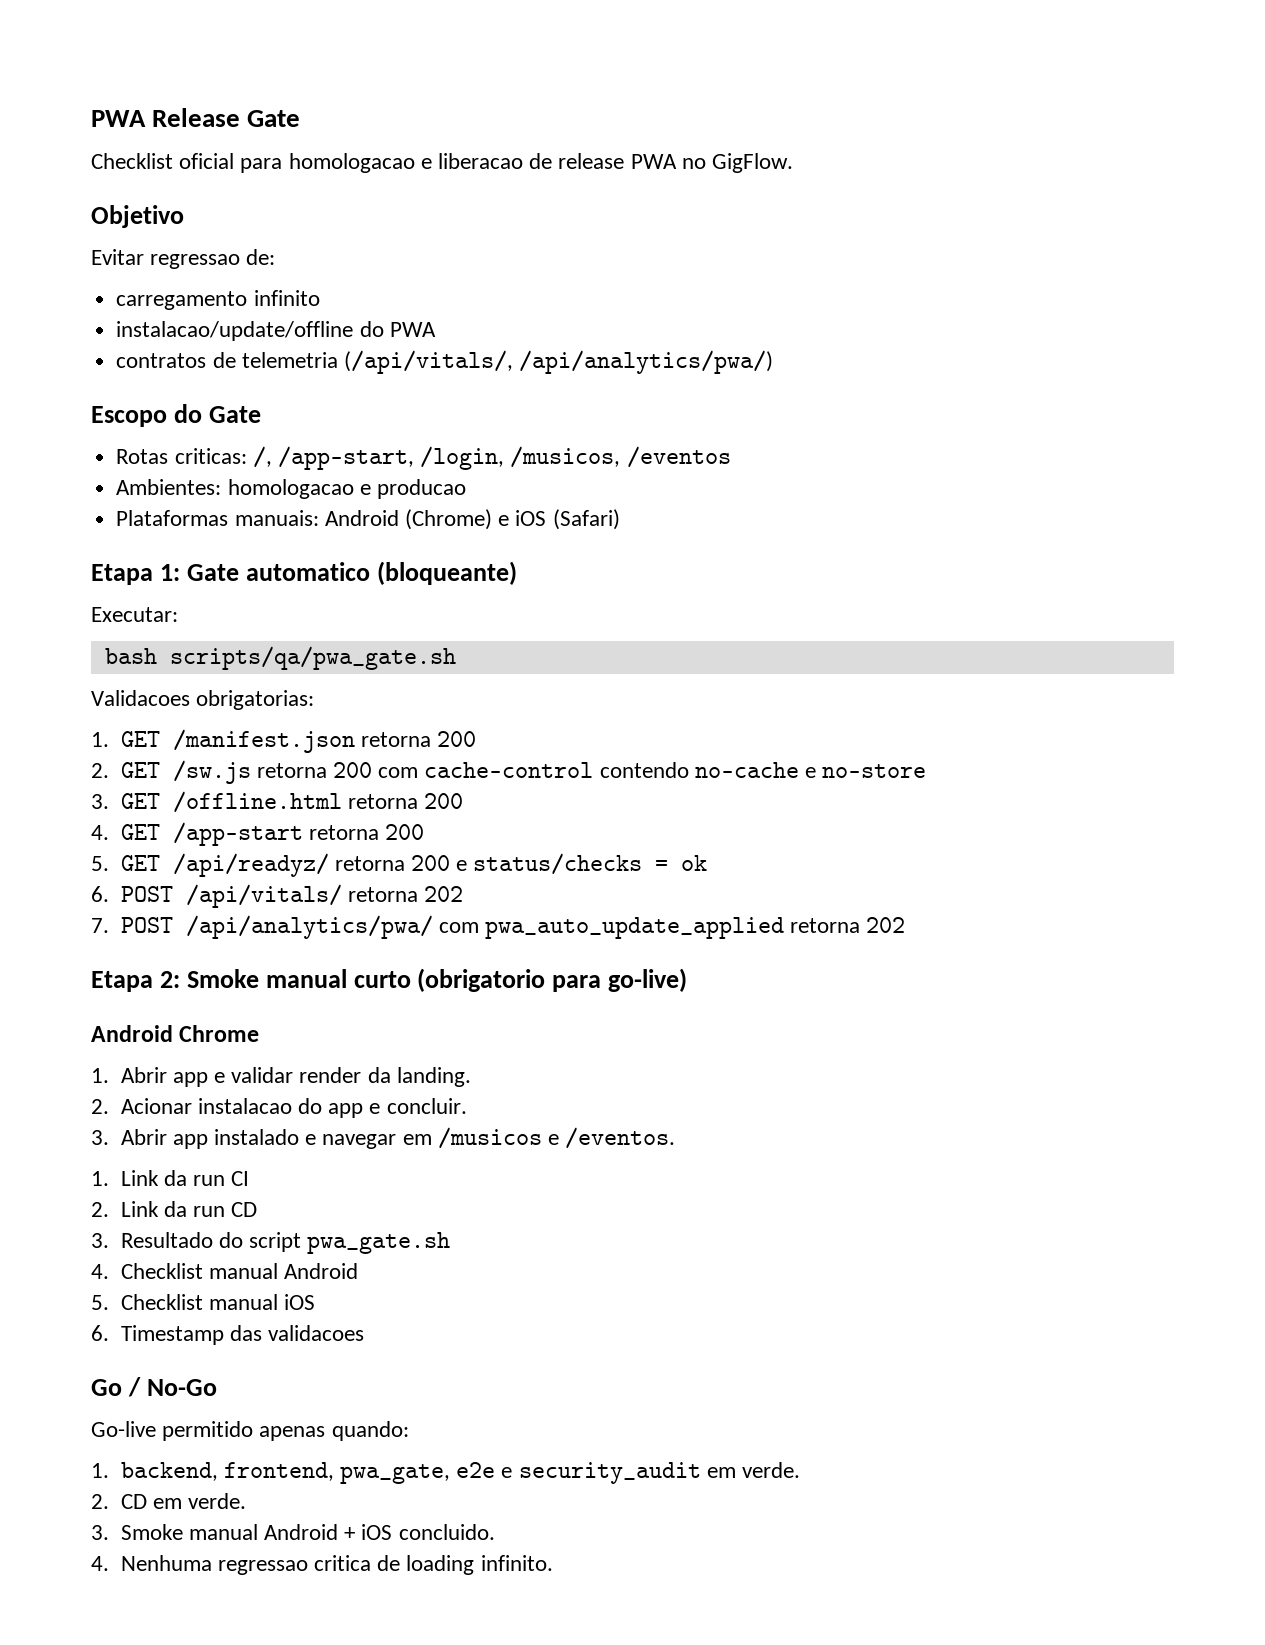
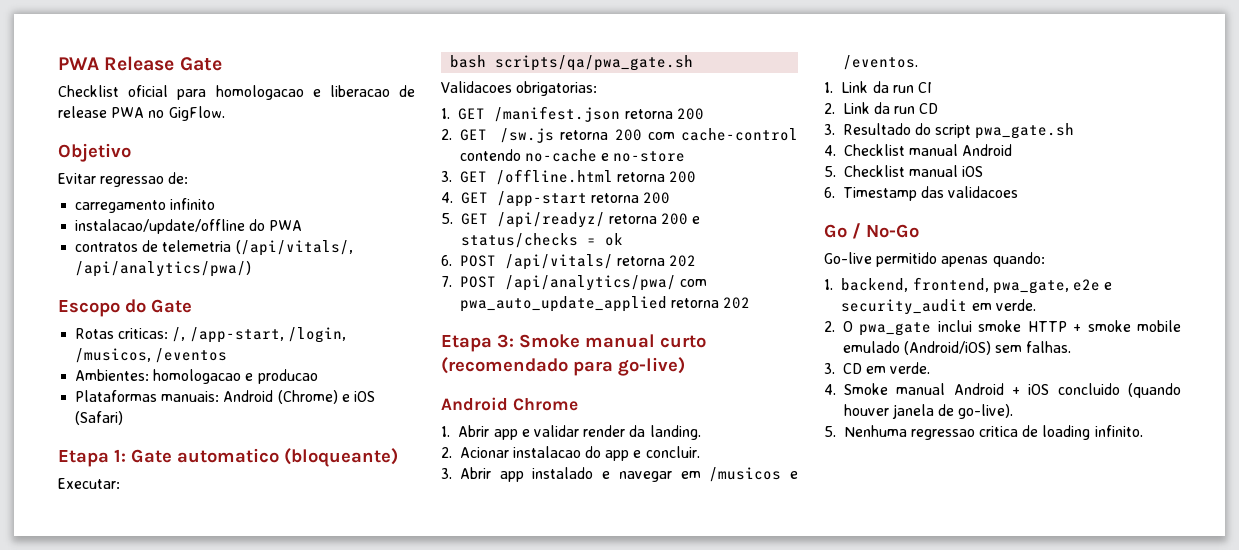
[159,971,180,988] 2: -> [497,334,514,348] 3:
[417,968,546,992] (obrigatorio -> [441,357,568,374] (recomendado
(109, 1501) none -> [842,320,1181,336] [842,341,1072,355] [824,363,835,374] O pwa_gate inclui smoke HTTP + smoke mobile emulado (Android/iOS) sem falhas. // 3.
[91,1525,109,1540] 3. -> [824,384,836,395] 4.
[398,1524,495,1540] [91,1556,109,1571] concluido. // 4. -> [1057,383,1181,398] [843,404,1014,419] [824,426,836,437] concluido (quando houver janela de go-live). // 5.

